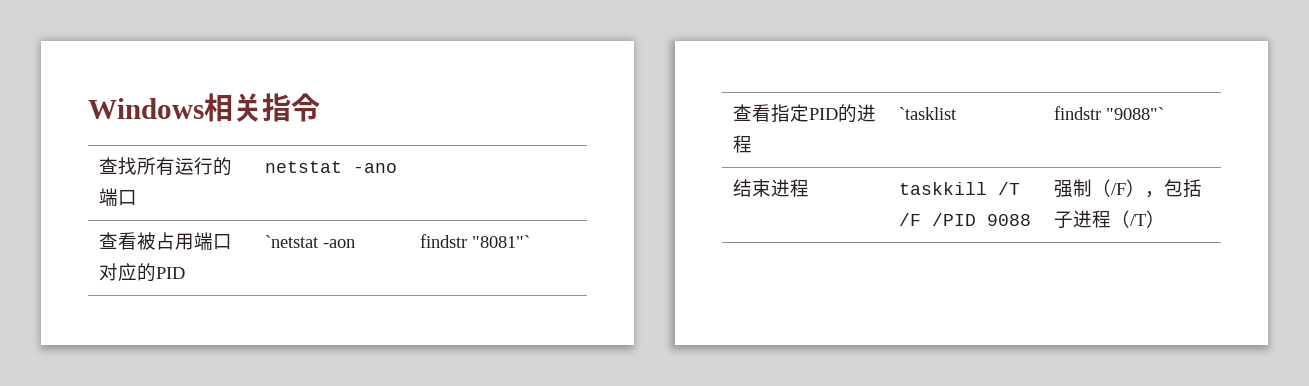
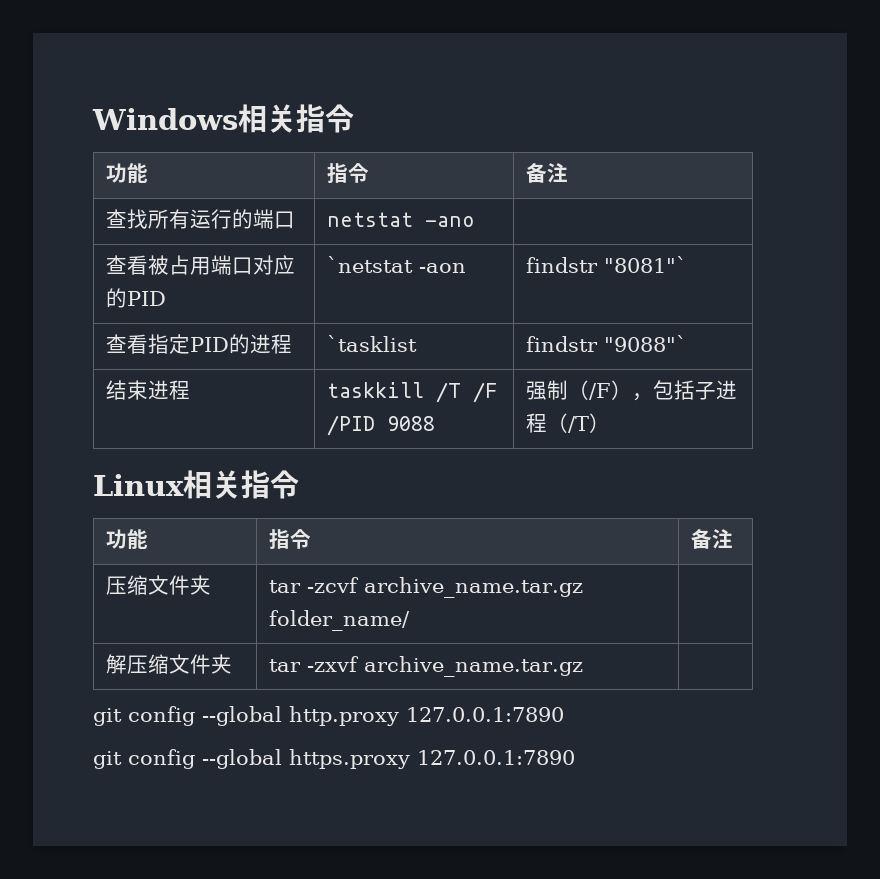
(320, 107) none -> [106,163,149,183] [327,163,370,183] [526,163,569,183] // 功能 | 指令 | 备注
(1166, 219) none -> [93,470,299,499] [106,529,149,549] [269,529,312,549] [691,529,734,549] [106,575,212,595] [269,577,584,598] [269,610,411,631] [106,654,233,674] [269,656,584,677] [93,706,564,726] [93,749,575,769] // Linux相关指令 // 功能 | 指令 | 备注 // 压缩文件夹 | tar -zcvf archive_name.tar.gz folder_name/ | // 解压缩文件夹 | tar -zxvf archive_name.tar.gz | // git config --global http.proxy 127.0.0.1:7890 // git config --global https.proxy 127.0.0.1:7890

